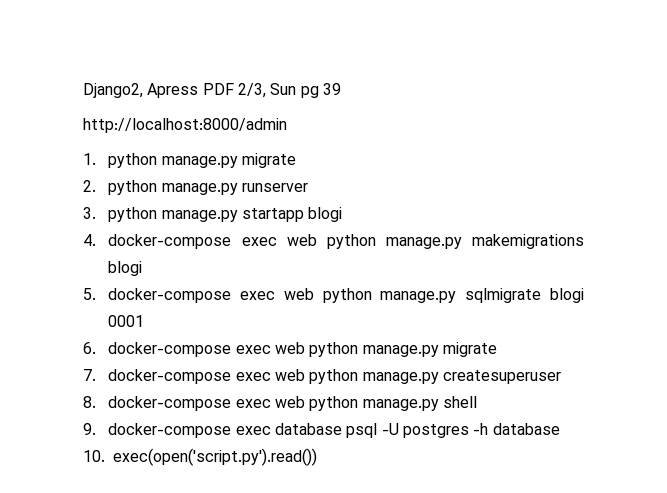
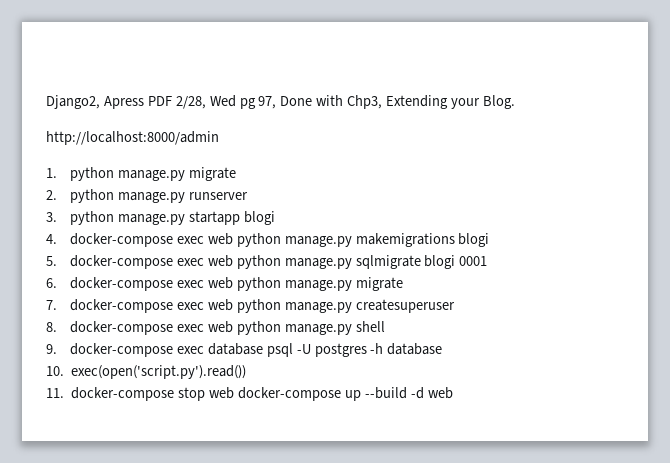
[237,83,341,98] 2/3, Sun pg 39 -> [175,95,515,109] 2/28, Wed pg 97, Done with Chp3, Extending your Blog.
(317, 457) none -> [46,387,453,401] // 11. docker-compose stop web docker-compose up --build -d web

